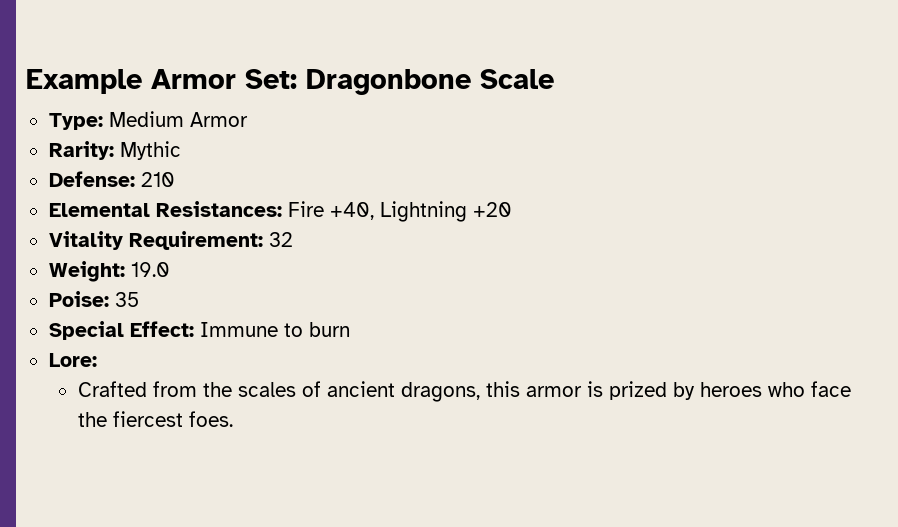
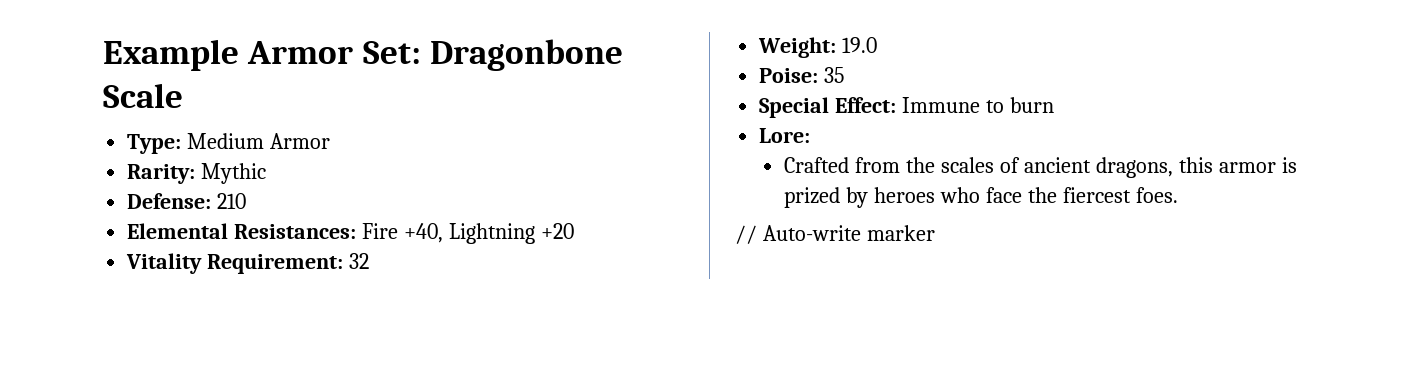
(233, 419) none -> [735,225,935,244] // // Auto-write marker

